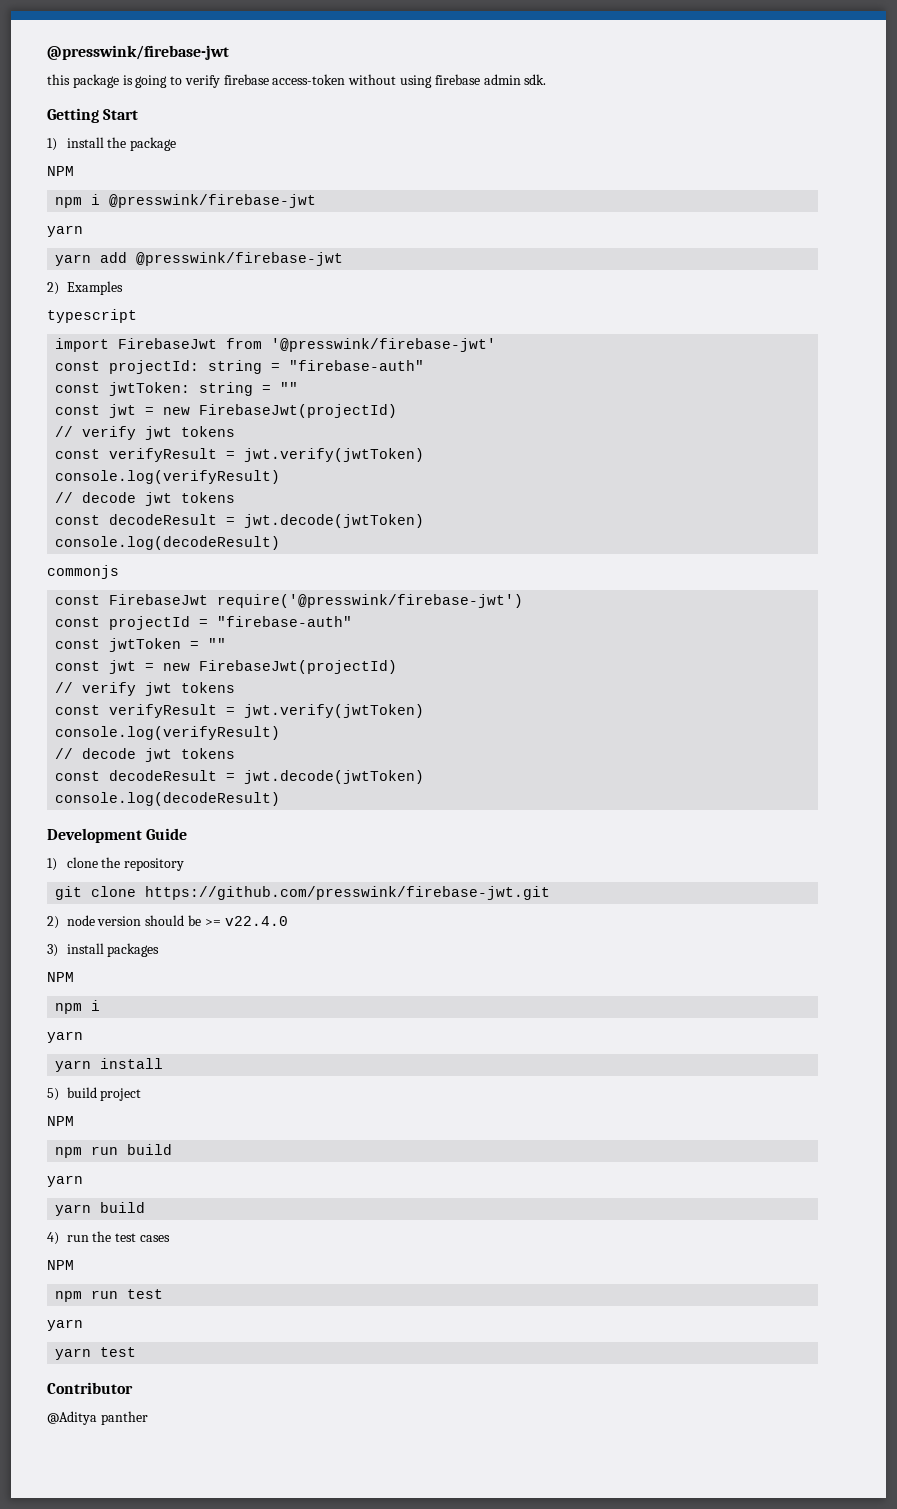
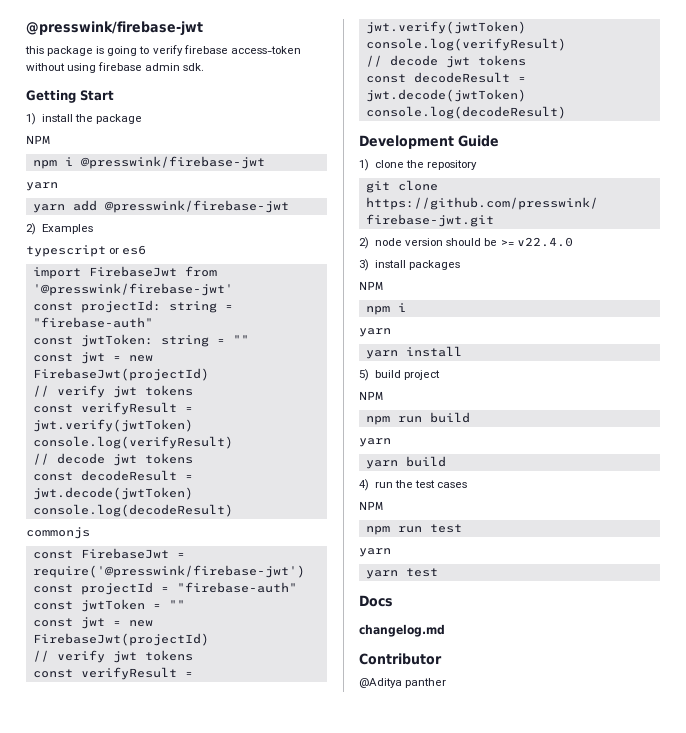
(137, 316) none -> [109,245,147,255] or es6
(209, 599) none -> [176,553,185,558] =
(137, 1352) none -> [359,595,393,607] [359,624,445,637] // Docs // changelog.md

